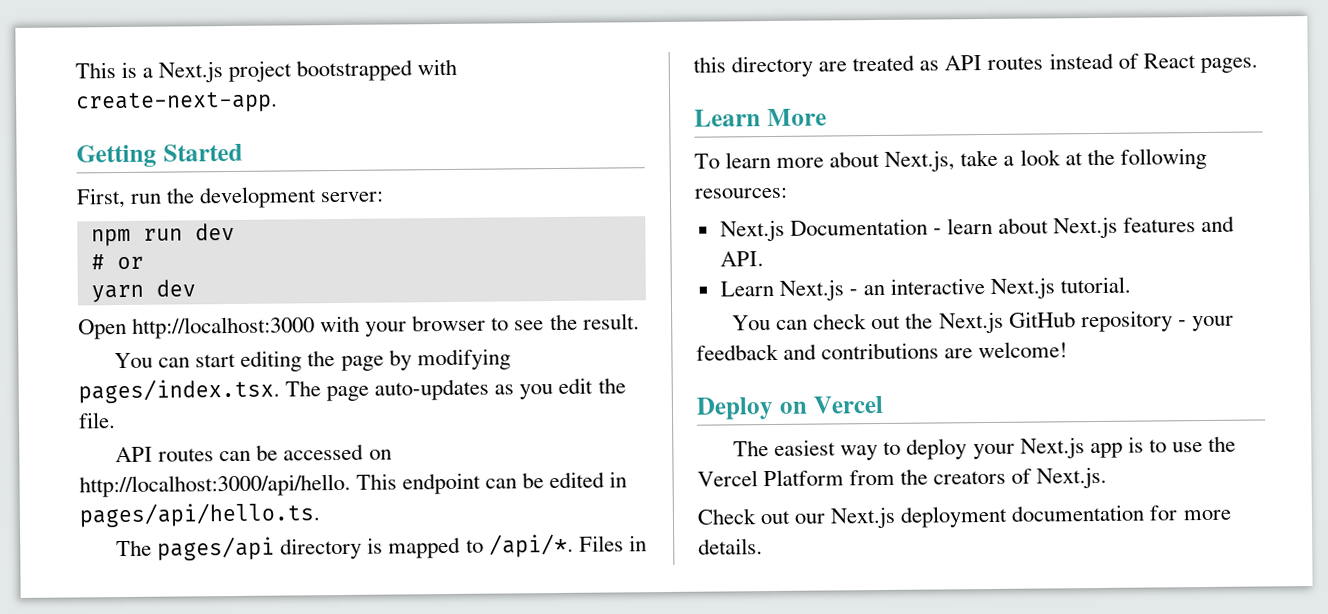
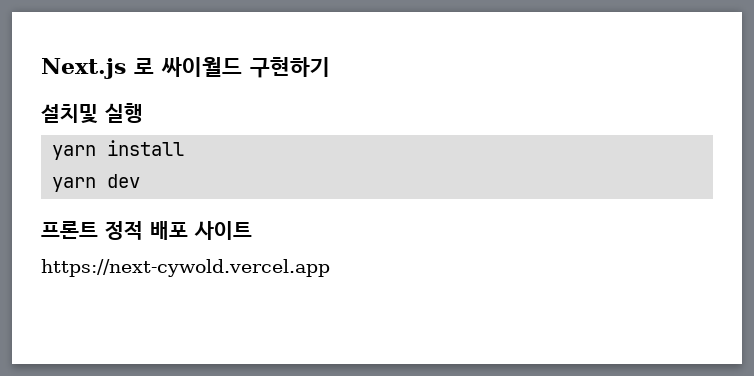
[75,58,458,83] [75,91,278,114] [76,143,243,168] [76,186,385,209] [90,222,235,247] [90,254,144,270] [90,279,196,303] [78,313,640,340] [114,348,511,372] [78,377,626,404] [78,412,116,429] [115,443,392,463] [79,471,628,498] [79,502,321,528] [116,533,647,561] [693,52,1258,78] [694,108,827,127] [694,147,1207,172] [694,187,787,199] [719,215,1236,242] [719,251,764,267] [719,276,1132,301] [732,310,1234,334] [696,341,1069,361] [696,395,883,420] [733,435,1237,461] [697,466,1108,489] [697,504,1231,529] [698,538,763,555] This is a Next.js project bootstrapped with create-next-app. // Getting Started // First, run the development server: // npm run dev // # or // yarn dev // Open http://localhost:3000 with your browser to see the result. // You can start editing the page by modifying pages/index.tsx. The page auto-updates as you edit the file. // API routes can be accessed on http://localhost:3000/api/hello. This endpoint can be edited in pages/api/hello.ts. // The pages/api directory is mapped to /api/*. Files in this directory are treated as API routes instead of React pages. // Learn More // To learn more about Next.js, take a look at the following resources: // Next.js Documentation - learn about Next.js features and API. // Learn Next.js - an interactive Next.js tutorial. // You can check out the Next.js GitHub repository - your feedback and contributions are welcome! // Deploy on Vercel // The easiest way to deploy your Next.js app is to use the Vercel Platform from the creators of Next.js. // Check out our Next.js deployment documentation for more details. -> [41,57,330,79] [41,103,143,124] [52,140,185,160] [52,174,141,192] [41,221,252,240] [41,259,330,277] Next.js 로 싸이월드 구현하기 // 설치및 실행 // yarn install // yarn dev // 프론트 정적 배포 사이트 // https://next-cywold.vercel.app

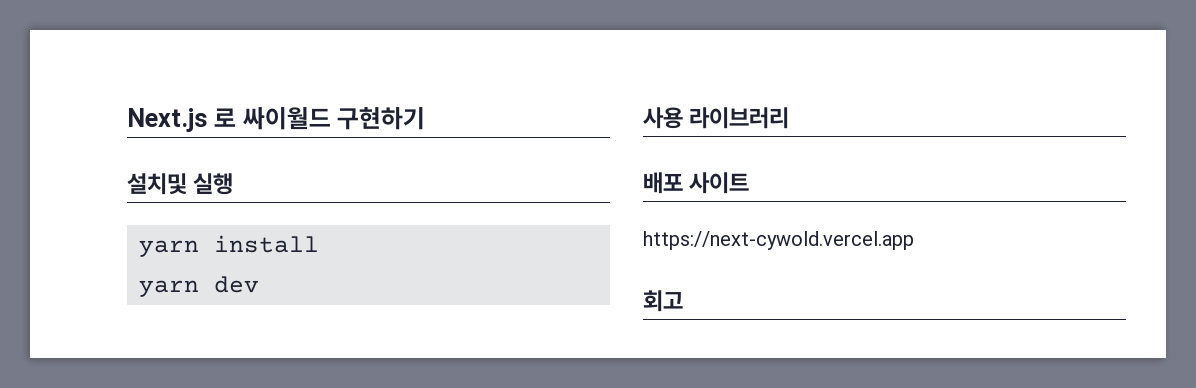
[41,221,143,240] 프론트 정적 -> [643,107,790,129] 사용 라이브러리 //
(330, 268) none -> [643,290,683,312] // 회고

